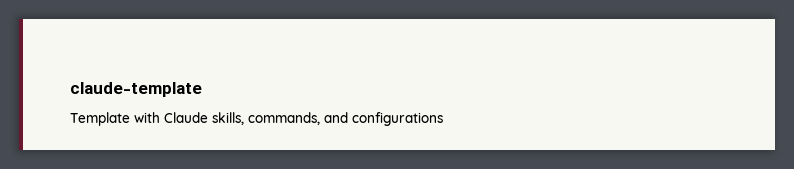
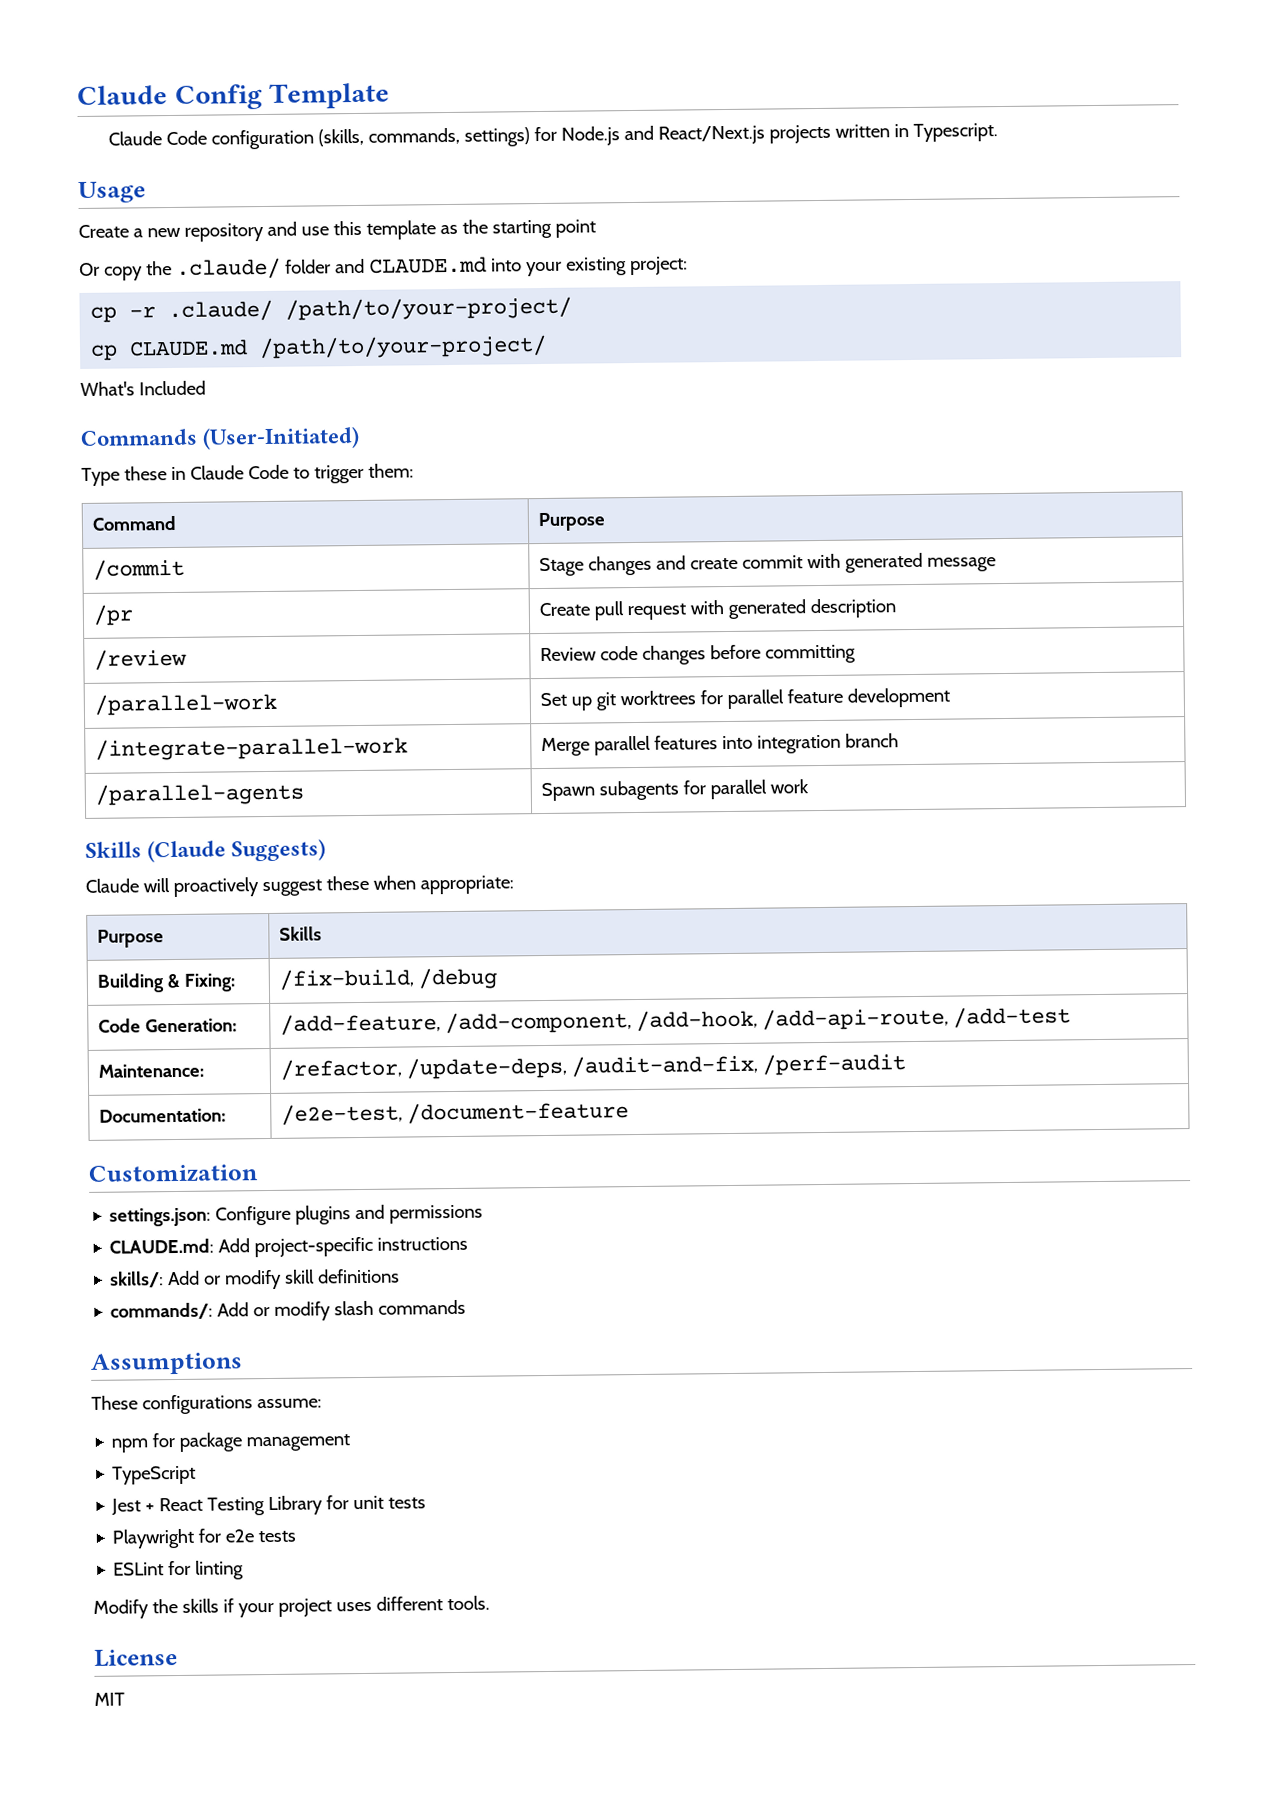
[70,82,202,97] [70,112,443,126] claude-template // Template with Claude skills, commands, and configurations -> [77,82,391,110] [107,123,998,150] [78,181,146,203] [78,219,596,242] [79,256,688,281] [90,296,573,323] [90,334,548,361] [80,380,206,396] [80,426,361,450] [81,463,414,486] [91,515,176,531] [537,512,606,532] [92,558,185,580] [538,552,996,577] [92,604,134,626] [538,598,896,621] [93,648,187,670] [539,644,856,665] [93,692,277,716] [539,687,950,711] [94,736,408,761] [540,733,899,757] [94,782,304,806] [540,779,809,802] [85,839,327,863] [85,875,514,898] [96,929,164,948] [278,926,322,941] [96,973,235,993] [278,967,497,990] [97,1018,237,1033] [279,1006,1071,1035] [97,1063,204,1078] [279,1053,906,1080] [98,1108,226,1123] [280,1101,629,1125] [88,1164,259,1183] [109,1204,484,1227] [109,1236,469,1258] [110,1268,401,1290] [110,1299,467,1321] [90,1352,243,1375] [91,1394,322,1415] [111,1432,351,1453] [112,1465,197,1485] [111,1495,427,1516] [112,1528,297,1549] [113,1560,245,1580] [93,1595,490,1619] [94,1649,178,1667] [94,1692,125,1706] Claude Config Template // Claude Code configuration (skills, commands, settings) for Node.js and React/Next.js projects written in Typescript. // Usage // Create a new repository and use this template as the starting point // Or copy the .claude/ folder and CLAUDE.md into your existing project: // cp -r .claude/ /path/to/your-project/ // cp CLAUDE.md /path/to/your-project/ // What's Included // Commands (User-Initiated) // Type these in Claude Code to trigger them: // Command | Purpose // /commit | Stage changes and create commit with generated message // /pr | Create pull request with generated description // /review | Review code changes before committing // /parallel-work | Set up git worktrees for parallel feature development // /integrate-parallel-work | Merge parallel features into integration branch // /parallel-agents | Spawn subagents for parallel work // Skills (Claude Suggests) // Claude will proactively suggest these when appropriate: // Purpose | Skills // Building & Fixing: | /fix-build, /debug // Code Generation: | /add-feature, /add-component, /add-hook, /add-api-route, /add-test // Maintenance: | /refactor, /update-deps, /audit-and-fix, /perf-audit // Documentation: | /e2e-test, /document-feature // Customization // settings.json: Configure plugins and permissions // CLAUDE.md: Add project-specific instructions // skills/: Add or modify skill definitions // commands/: Add or modify slash commands // Assumptions // These configurations assume: // npm for package management // TypeScript // Jest + React Testing Library for unit tests // Playwright for e2e tests // ESLint for linting // Modify the skills if your project uses different tools. // License // MIT

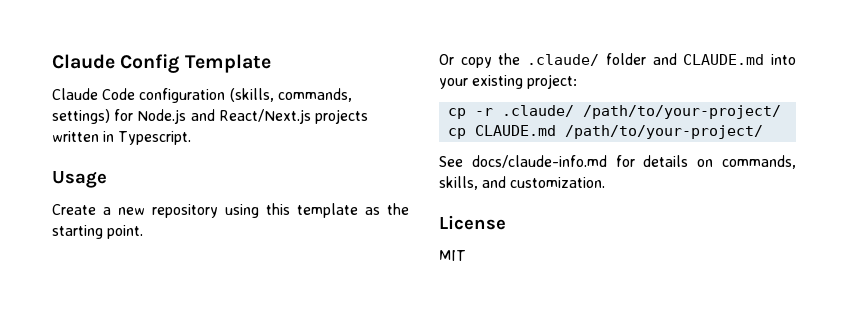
[266,221,329,236] and use -> [225,204,259,218] using
[554,219,596,238] point -> [107,225,144,239] point.
[80,380,206,396] [80,426,361,450] [81,463,414,486] [91,515,176,531] [537,512,606,532] [92,558,185,580] [538,552,996,577] [92,604,134,626] [538,598,896,621] [93,648,187,670] [539,644,856,665] [93,692,277,716] [539,687,950,711] [94,736,408,761] [540,733,899,757] [94,782,304,806] [540,779,809,802] [85,839,327,863] [85,875,514,898] [96,929,164,948] [278,926,322,941] [96,973,235,993] [278,967,497,990] [97,1018,237,1033] [279,1006,1071,1035] [97,1063,204,1078] [279,1053,906,1080] [98,1108,226,1123] [280,1101,629,1125] [88,1164,259,1183] [109,1204,484,1227] [109,1236,469,1258] [110,1268,401,1290] [110,1299,467,1321] [90,1352,243,1375] [91,1394,322,1415] [111,1432,351,1453] [112,1465,197,1485] [111,1495,427,1516] [112,1528,297,1549] [113,1560,245,1580] [93,1595,490,1619] What's Included // Commands (User-Initiated) // Type these in Claude Code to trigger them: // Command | Purpose // /commit | Stage changes and create commit with generated message // /pr | Create pull request with generated description // /review | Review code changes before committing // /parallel-work | Set up git worktrees for parallel feature development // /integrate-parallel-work | Merge parallel features into integration branch // /parallel-agents | Spawn subagents for parallel work // Skills (Claude Suggests) // Claude will proactively suggest these when appropriate: // Purpose | Skills // Building & Fixing: | /fix-build, /debug // Code Generation: | /add-feature, /add-component, /add-hook, /add-api-route, /add-test // Maintenance: | /refactor, /update-deps, /audit-and-fix, /perf-audit // Documentation: | /e2e-test, /document-feature // Customization // settings.json: Configure plugins and permissions // CLAUDE.md: Add project-specific instructions // skills/: Add or modify skill definitions // commands/: Add or modify slash commands // Assumptions // These configurations assume: // npm for package management // TypeScript // Jest + React Testing Library for unit tests // Playwright for e2e tests // ESLint for linting // Modify the skills if your project uses different tools. -> [439,155,796,169] [439,176,606,190] See docs/claude-info.md for details on commands, skills, and customization.

